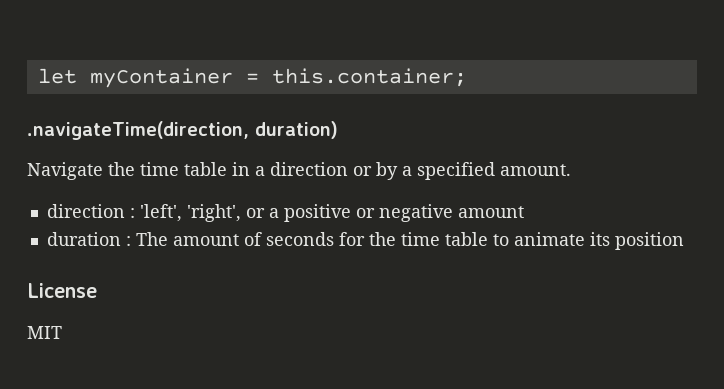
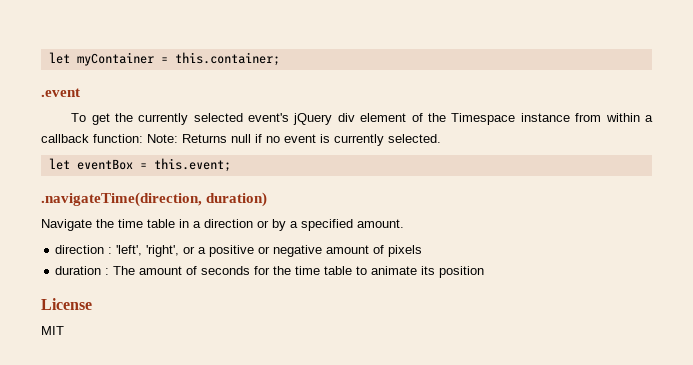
(467, 77) none -> [41,88,80,97] [71,113,653,125] [41,134,441,146] [48,158,231,172] // .event // To get the currently selected event's jQuery div element of the Timespace instance from within a callback function: Note: Returns null if no event is currently selected. // let eventBox = this.event;
(524, 212) none -> [373,245,423,257] of pixels

